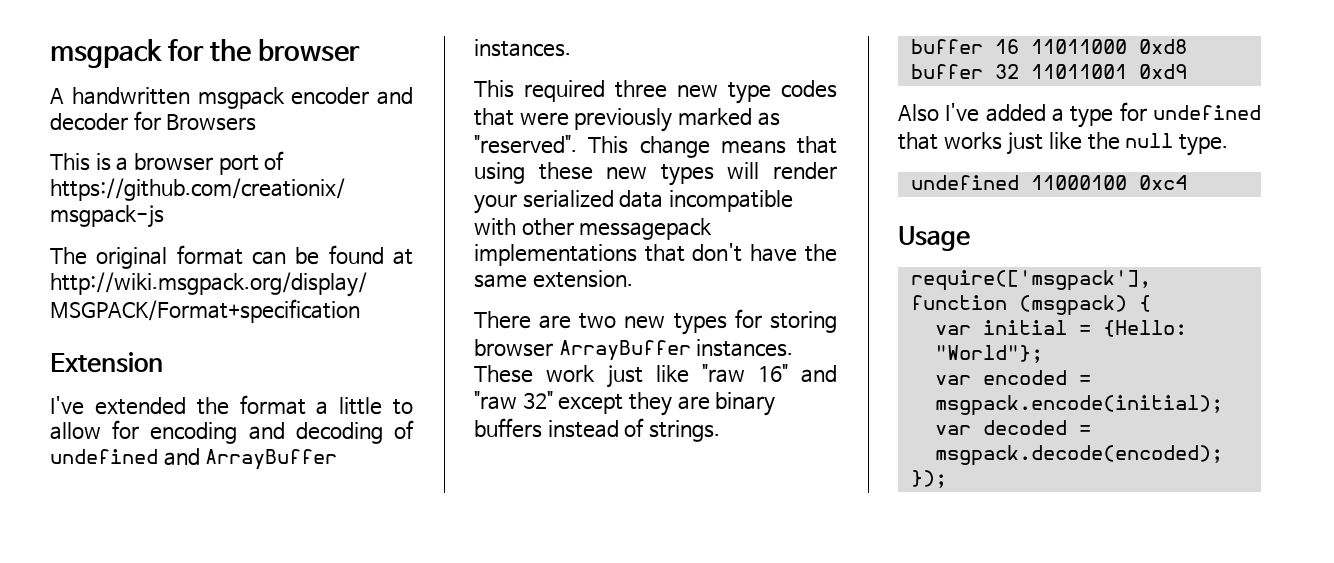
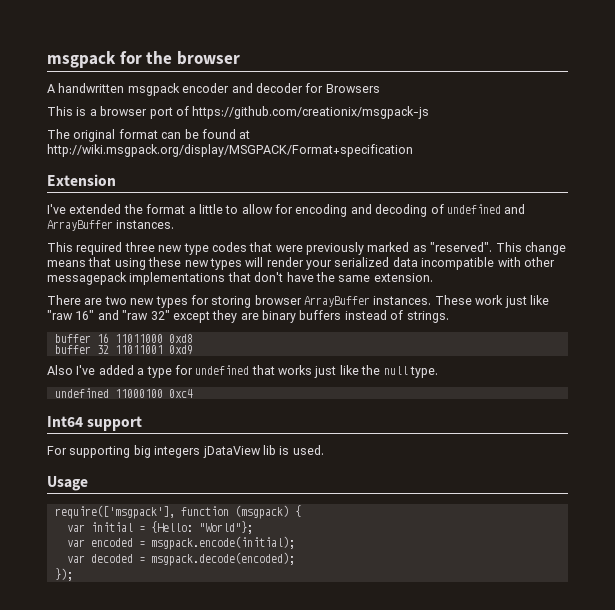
(1187, 182) none -> [47,416,143,431] [47,445,324,458] // Int64 support // For supporting big integers jDataView lib is used.

